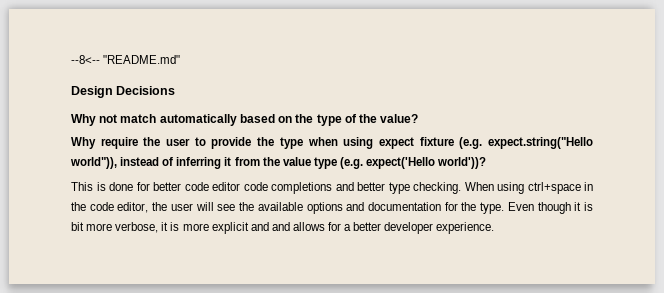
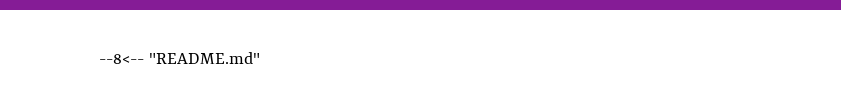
[71,86,176,98] [71,114,419,126] [71,137,593,149] [70,157,487,169] [71,182,593,194] [71,202,593,214] [71,222,495,234] // Design Decisions // Why not match automatically based on the type of the value? // Why require the user to provide the type when using expect fixture (e.g. expect.string("Hello world")), instead of inferring it from the value type (e.g. expect('Hello world'))? // This is done for better code editor code completions and better type checking. When using ctrl+space in the code editor, the user will see the available options and documentation for the type. Even though it is bit more verbose, it is more explicit and and allows for a better developer experience. -> (260, 58) none

